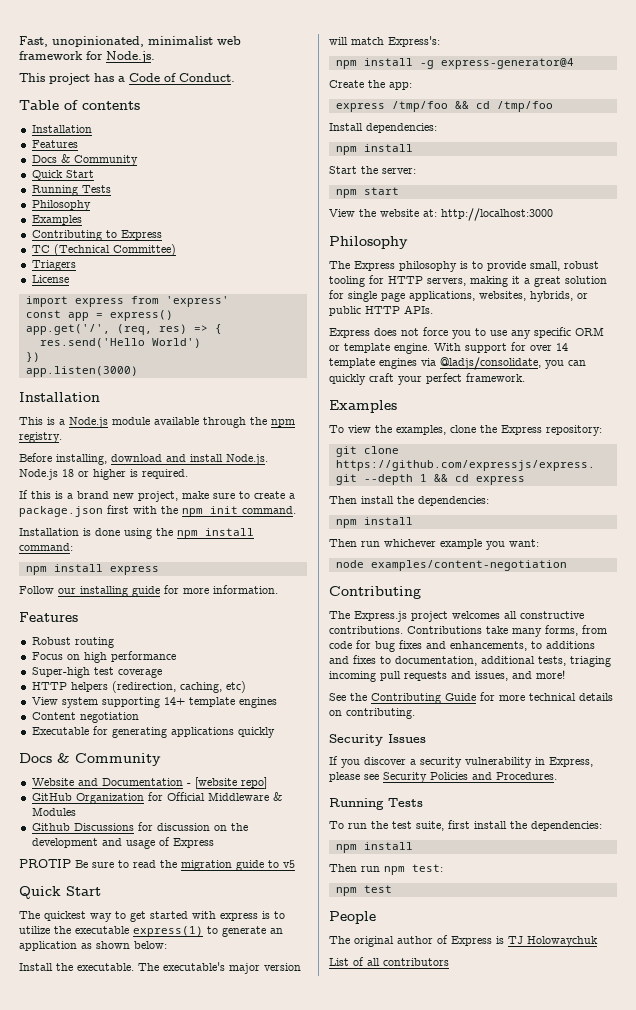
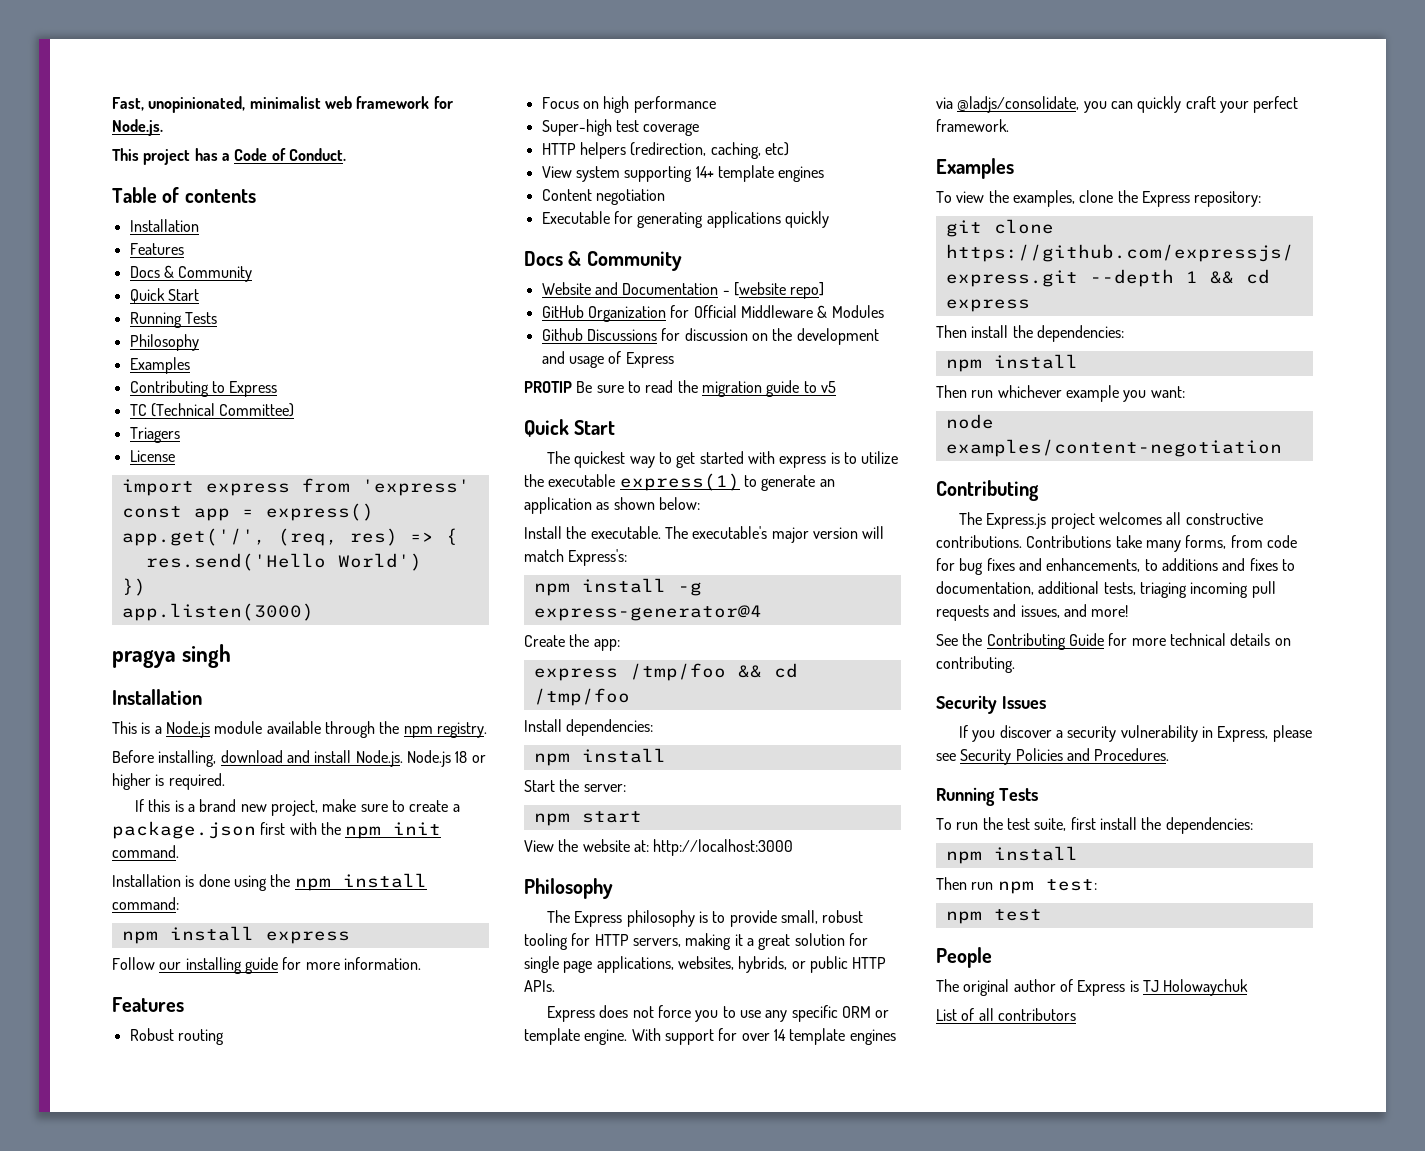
(138, 371) none -> [112,644,232,668] // pragya singh

